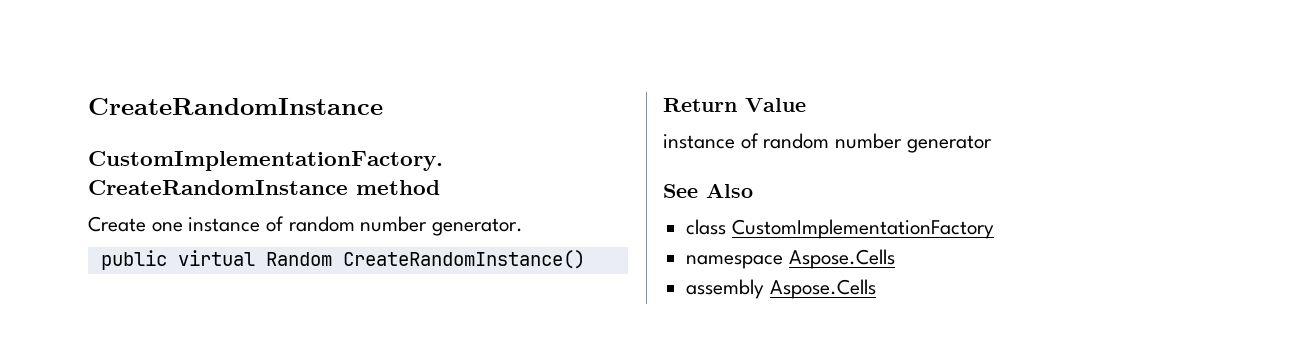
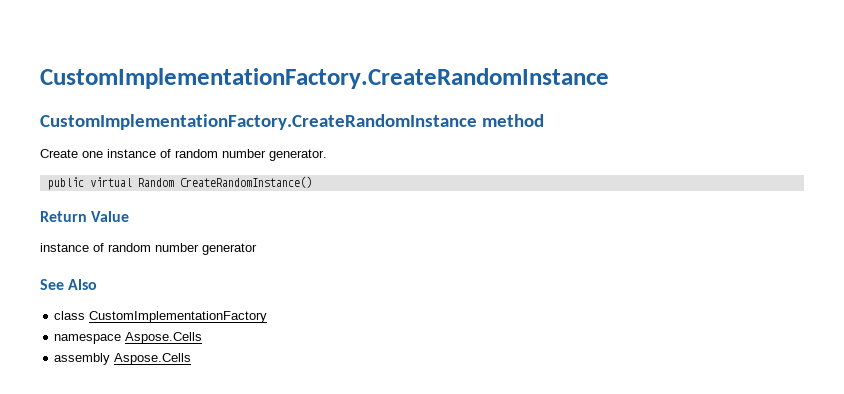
[88,98,383,115] CreateRandomInstance -> [40,68,609,89] CustomImplementationFactory.CreateRandomInstance

